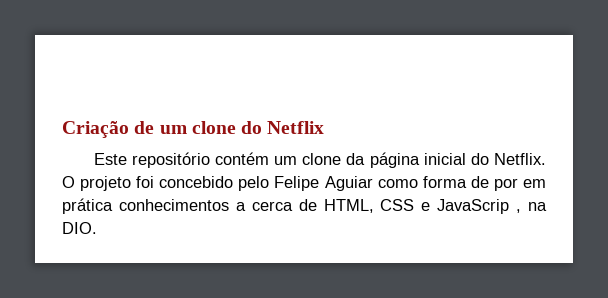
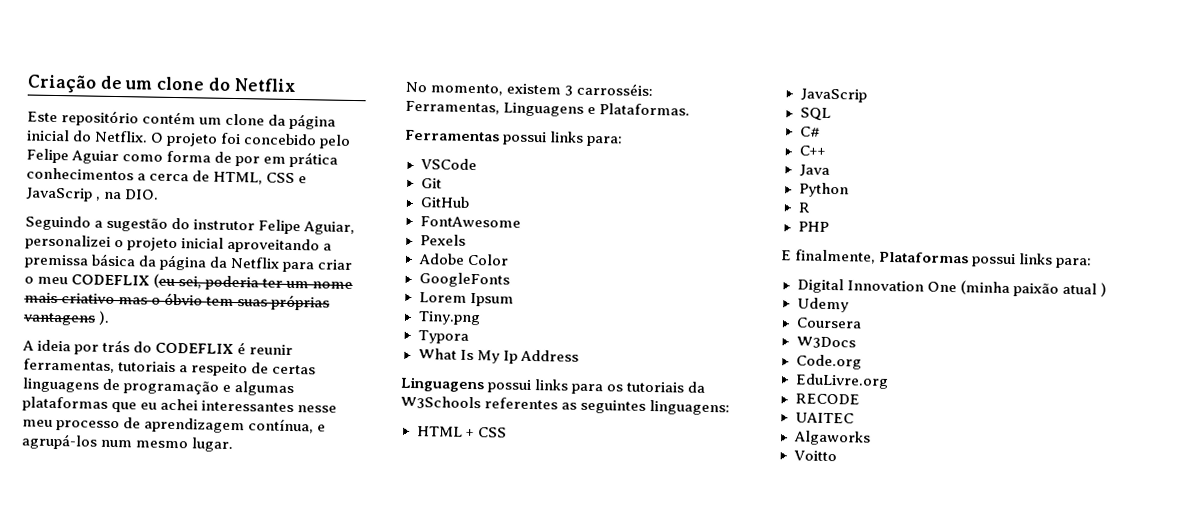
(97, 228) none -> [25,215,356,236] [25,234,333,254] [24,253,353,273] [24,273,354,291] [24,292,331,311] [23,310,111,326] [22,339,294,356] [23,358,317,377] [22,377,295,397] [22,396,338,413] [22,417,327,434] [21,433,234,453] [405,81,654,97] [405,100,691,117] [405,129,624,147] [419,158,477,171] [420,178,442,189] [419,196,470,208] [419,216,521,228] [419,234,466,246] [417,253,509,266] [418,272,510,288] [418,292,514,307] [417,311,481,326] [417,330,469,344] [417,348,579,364] [400,376,706,395] [400,395,731,416] [416,426,507,438] [799,88,867,103] [799,107,831,121] [799,126,820,137] [798,145,826,156] [798,164,830,177] [798,182,849,198] [797,202,811,213] [797,221,829,232] [781,249,1093,269] [796,278,1107,297] [796,297,849,313] [795,317,862,329] [795,336,856,349] [795,354,862,370] [794,373,889,389] [794,393,860,405] [794,412,854,424] [792,430,871,446] [792,450,837,462] // Seguindo a sugestão do instrutor Felipe Aguiar, personalizei o projeto inicial aproveitando a premissa básica da página da Netflix para criar o meu CODEFLIX (eu sei, poderia ter um nome mais criativo mas o óbvio tem suas próprias vantagens ). // A ideia por trás do CODEFLIX é reunir ferramentas, tutoriais a respeito de certas linguagens de programação e algumas plataformas que eu achei interessantes nesse meu processo de aprendizagem contínua, e agrupá-los num mesmo lugar. // No momento, existem 3 carrosséis: Ferramentas, Linguagens e Plataformas. // Ferramentas possui links para: // VSCode // Git // GitHub // FontAwesome // Pexels // Adobe Color // GoogleFonts // Lorem Ipsum // Tiny.png // Typora // What Is My Ip Address // Linguagens possui links para os tutoriais da W3Schools referentes as seguintes linguagens: // HTML + CSS // JavaScrip // SQL // C# // C++ // Java // Python // R // PHP // E finalmente, Plataformas possui links para: // Digital Innovation One (minha paixão atual ) // Udemy // Coursera // W3Docs // Code.org // EduLivre.org // RECODE // UAITEC // Algaworks // Voitto

